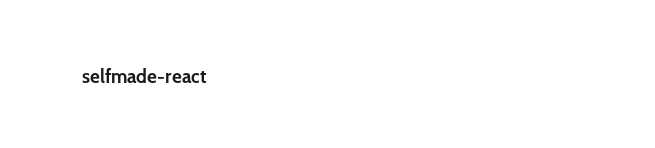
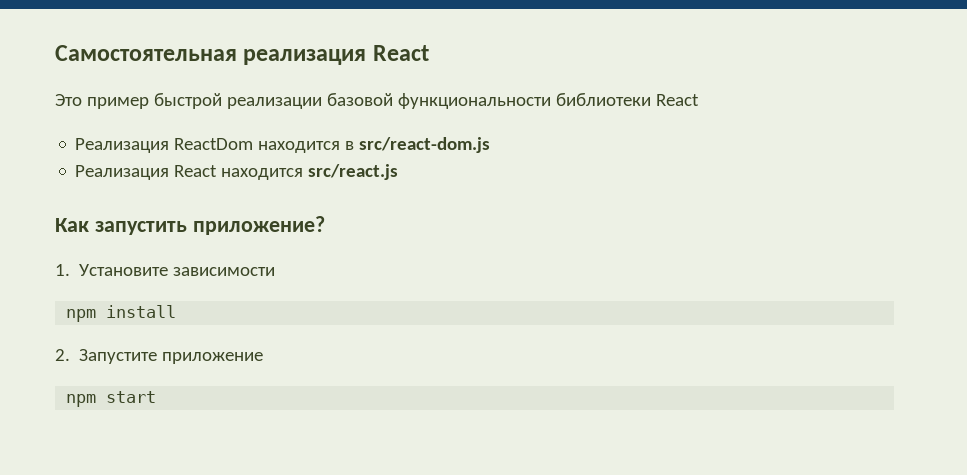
[82,68,207,83] selfmade-react -> [55,45,429,65] [55,93,699,109] [75,137,491,153] [75,164,399,180] [55,216,325,235] [55,264,276,276] [66,305,177,322] [55,349,264,364] [66,391,157,407] Самостоятельная реализация React // Это пример быстрой реализации базовой функциональности библиотеки React // Реализация ReactDom находится в src/react-dom.js // Реализация React находится src/react.js // Как запустить приложение? // 1. Установите зависимости // npm install // 2. Запустите приложение // npm start

